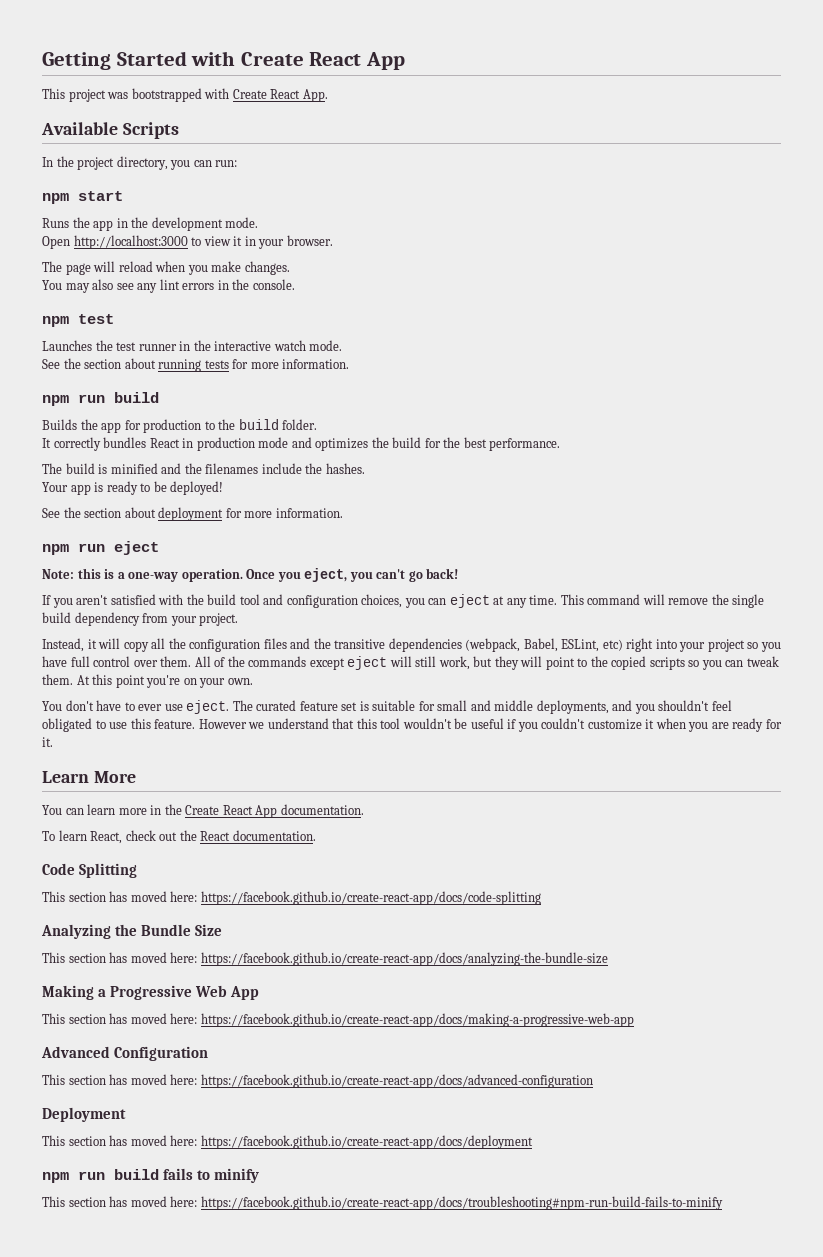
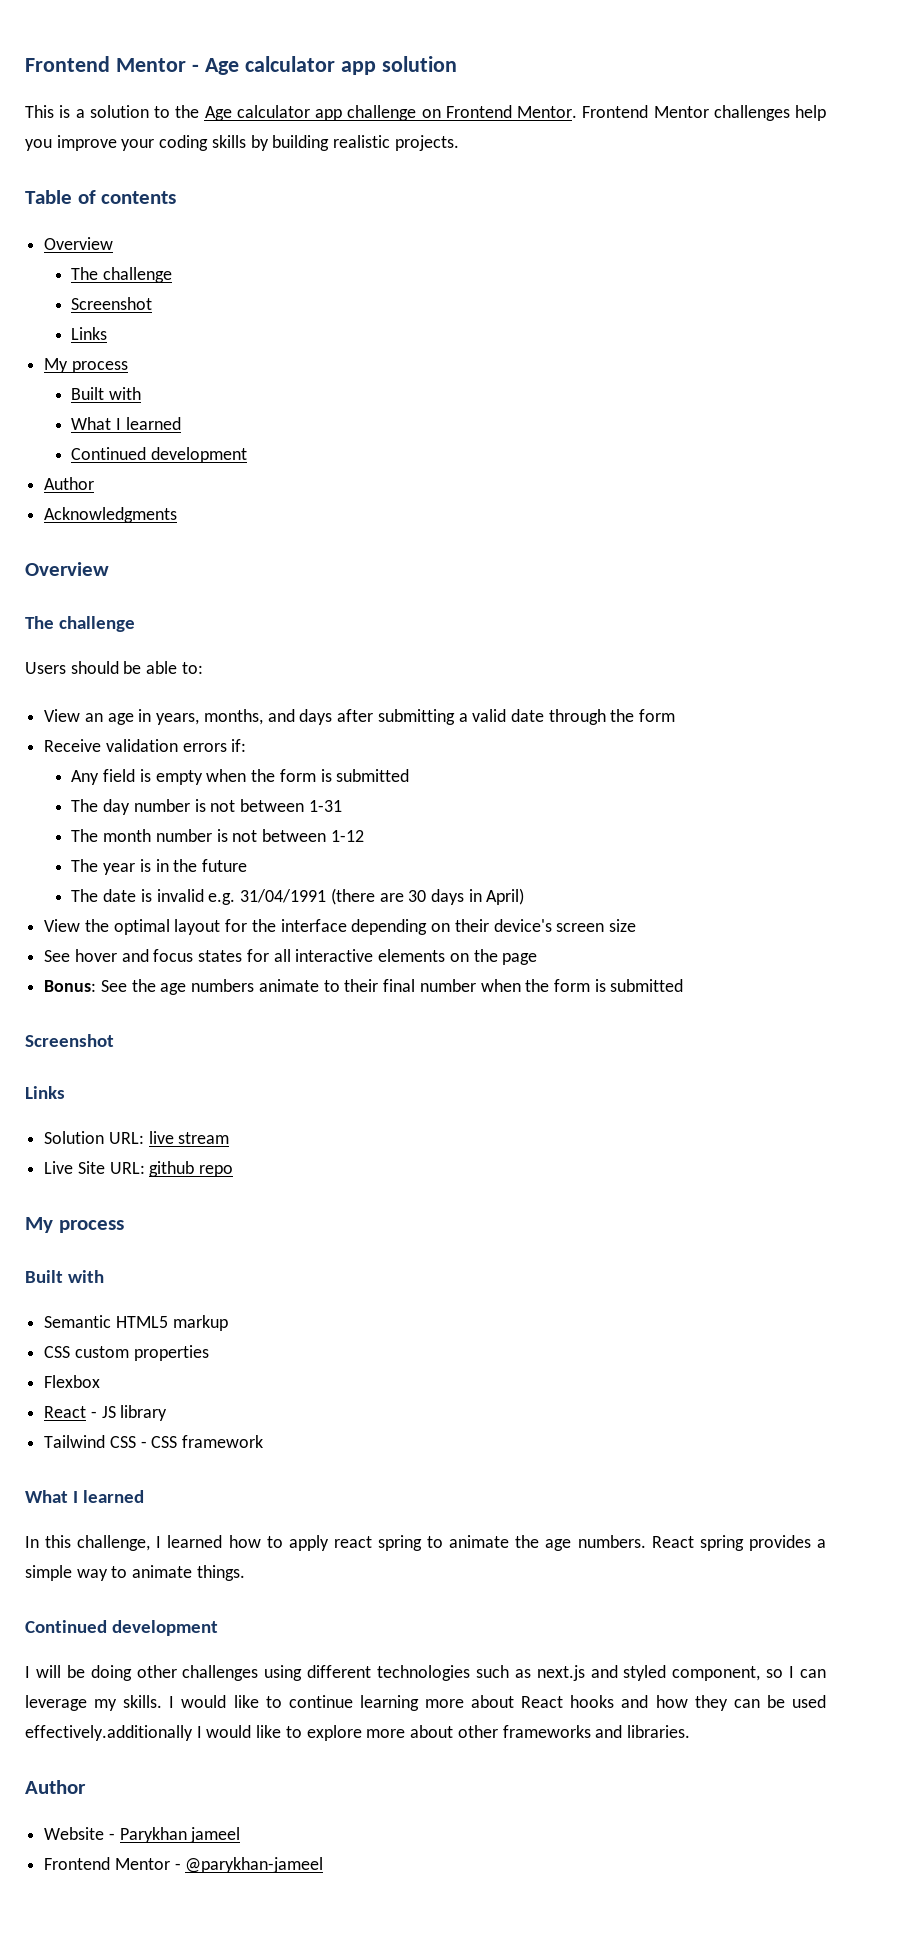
[42,51,405,70] [42,88,328,102] [41,122,179,139] [42,156,238,170] [42,191,123,204] [42,217,259,231] [42,235,333,249] [42,261,290,275] [42,279,295,293] [42,314,114,327] [42,340,343,351] [42,358,350,372] [42,392,159,406] [42,419,318,433] [42,437,561,451] [42,463,365,474] [42,481,224,495] [42,507,343,521] [42,541,159,555] [42,568,459,582] [42,594,765,608] [42,612,239,626] [42,638,781,652] [42,656,779,670] [42,674,253,688] [42,700,732,714] [42,718,782,732] [42,737,53,747] [42,771,136,783] [42,804,364,818] [42,830,316,844] [42,863,138,878] [42,891,541,905] [41,924,223,939] [42,952,608,966] [42,985,260,1000] [42,1013,634,1027] [41,1046,209,1061] [42,1074,593,1088] [42,1107,126,1122] [42,1135,533,1149] [42,1168,260,1183] [42,1196,723,1210] Getting Started with Create React App // This project was bootstrapped with Create React App. // Available Scripts // In the project directory, you can run: // npm start // Runs the app in the development mode. // Open http://localhost:3000 to view it in your browser. // The page will reload when you make changes. // You may also see any lint errors in the console. // npm test // Launches the test runner in the interactive watch mode. // See the section about running tests for more information. // npm run build // Builds the app for production to the build folder. // It correctly bundles React in production mode and optimizes the build for the best performance. // The build is minified and the filenames include the hashes. // Your app is ready to be deployed! // See the section about deployment for more information. // npm run eject // Note: this is a one-way operation. Once you eject, you can't go back! // If you aren't satisfied with the build tool and configuration choices, you can eject at any time. This command will remove the single build dependency from your project. // Instead, it will copy all the configuration files and the transitive dependencies (webpack, Babel, ESLint, etc) right into your project so you have full control over them. All of the commands except eject will still work, but they will point to the copied scripts so you can tweak them. At this point you're on your own. // You don't have to ever use eject. The curated feature set is suitable for small and middle deployments, and you shouldn't feel obligated to use this feature. However we understand that this tool wouldn't be useful if you couldn't customize it when you are ready for it. // Learn More // You can learn more in the Create React App documentation. // To learn React, check out the React documentation. // Code Splitting // This section has moved here: https://facebook.github.io/create-react-app/docs/code-splitting // Analyzing the Bundle Size // This section has moved here: https://facebook.github.io/create-react-app/docs/analyzing-the-bundle-size // Making a Progressive Web App // This section has moved here: https://facebook.github.io/create-react-app/docs/making-a-progressive-web-app // Advanced Configuration // This section has moved here: https://facebook.github.io/create-react-app/docs/advanced-configuration // Deployment // This section has moved here: https://facebook.github.io/create-react-app/docs/deployment // npm run build fails to minify // This section has moved here: https://facebook.github.io/create-react-app/docs/troubleshooting#npm-run-build-fails-to-minify -> [25,56,457,75] [25,105,826,121] [25,135,459,151] [25,190,177,204] [44,237,114,250] [71,267,173,283] [71,297,153,310] [71,327,108,340] [44,358,128,373] [71,387,142,400] [71,417,181,430] [71,447,248,463] [44,477,95,490] [44,507,178,523] [25,562,109,576] [25,616,136,632] [25,661,203,674] [44,709,676,725] [44,739,247,752] [71,769,410,785] [71,799,342,815] [71,829,364,842] [71,859,248,875] [71,888,525,905] [44,919,636,935] [44,949,538,965] [44,979,684,995] [25,1034,114,1047] [25,1086,65,1099] [44,1131,230,1144] [44,1161,234,1177] [25,1217,124,1233] [25,1270,105,1283] [44,1315,228,1331] [44,1345,209,1361] [44,1375,101,1388] [44,1405,168,1421] [44,1435,264,1448] [25,1490,145,1503] [25,1535,826,1551] [25,1565,245,1581] [25,1620,219,1636] [25,1665,826,1681] [25,1695,826,1711] [25,1725,690,1741] [25,1780,86,1794] [44,1827,241,1843] [44,1857,324,1873] Frontend Mentor - Age calculator app solution // This is a solution to the Age calculator app challenge on Frontend Mentor. Frontend Mentor challenges help you improve your coding skills by building realistic projects. // Table of contents // Overview // The challenge // Screenshot // Links // My process // Built with // What I learned // Continued development // Author // Acknowledgments // Overview // The challenge // Users should be able to: // View an age in years, months, and days after submitting a valid date through the form // Receive validation errors if: // Any field is empty when the form is submitted // The day number is not between 1-31 // The month number is not between 1-12 // The year is in the future // The date is invalid e.g. 31/04/1991 (there are 30 days in April) // View the optimal layout for the interface depending on their device's screen size // See hover and focus states for all interactive elements on the page // Bonus: See the age numbers animate to their final number when the form is submitted // Screenshot // Links // Solution URL: live stream // Live Site URL: github repo // My process // Built with // Semantic HTML5 markup // CSS custom properties // Flexbox // React - JS library // Tailwind CSS - CSS framework // What I learned // In this challenge, I learned how to apply react spring to animate the age numbers. React spring provides a simple way to animate things. // Continued development // I will be doing other challenges using different technologies such as next.js and styled component, so I can leverage my skills. I would like to continue learning more about React hooks and how they can be used effectively.additionally I would like to explore more about other frameworks and libraries. // Author // Website - Parykhan jameel // Frontend Mentor - @parykhan-jameel

